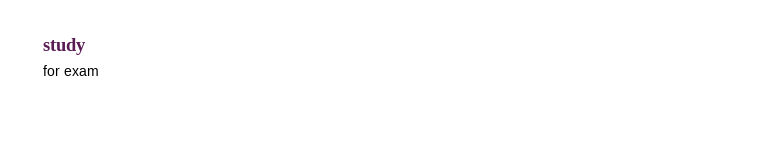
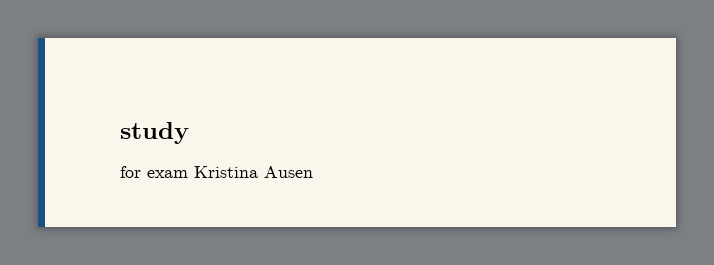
(99, 72) none -> [194,166,313,178] Kristina Ausen

